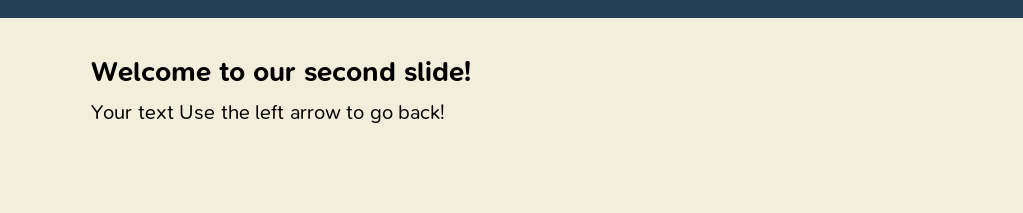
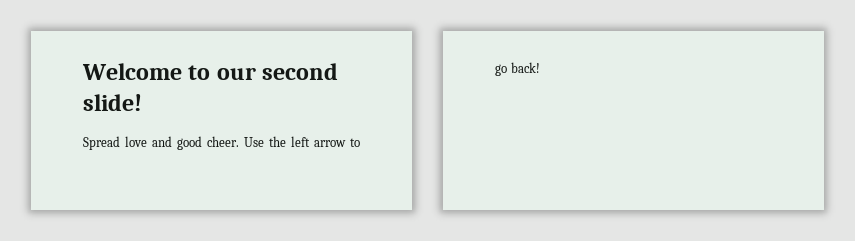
[91,105,174,119] Your text -> [83,136,239,150] Spread love and good cheer.

